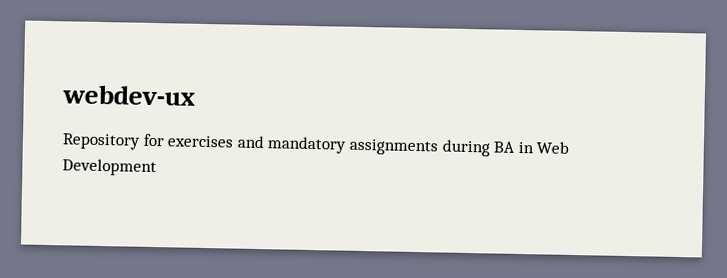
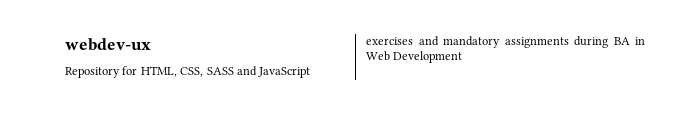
(165, 140) none -> [140,66,311,78] HTML, CSS, SASS and JavaScript

